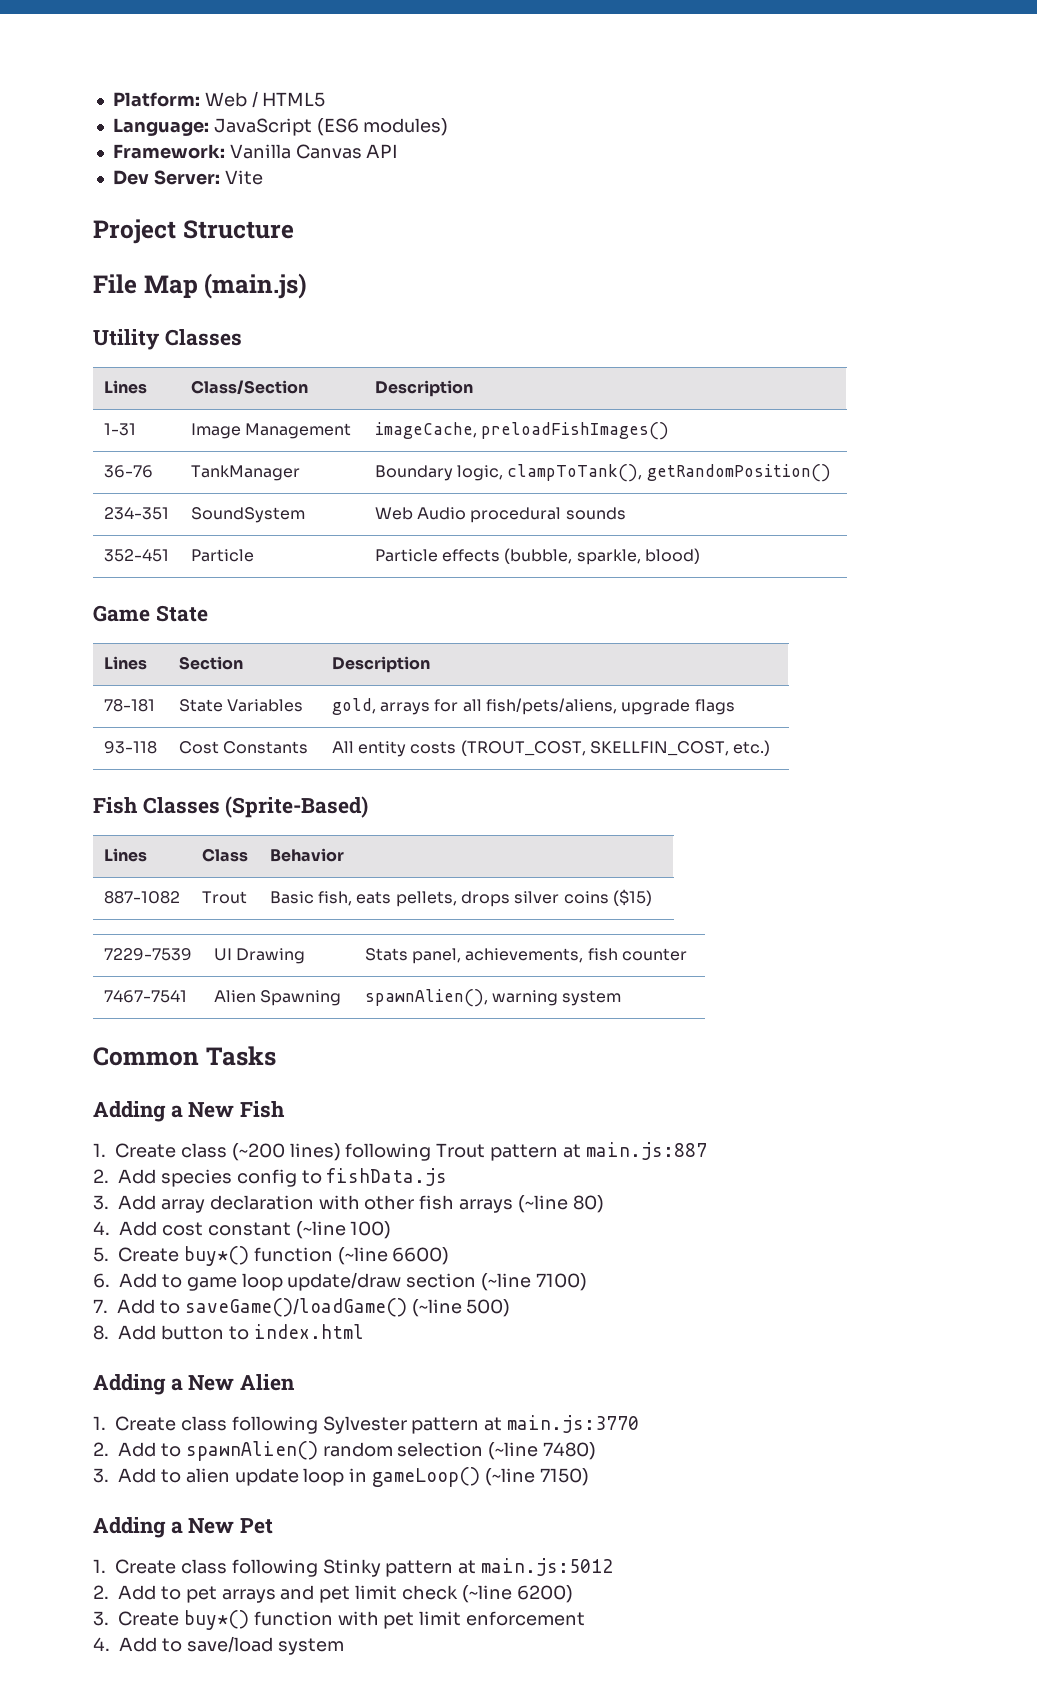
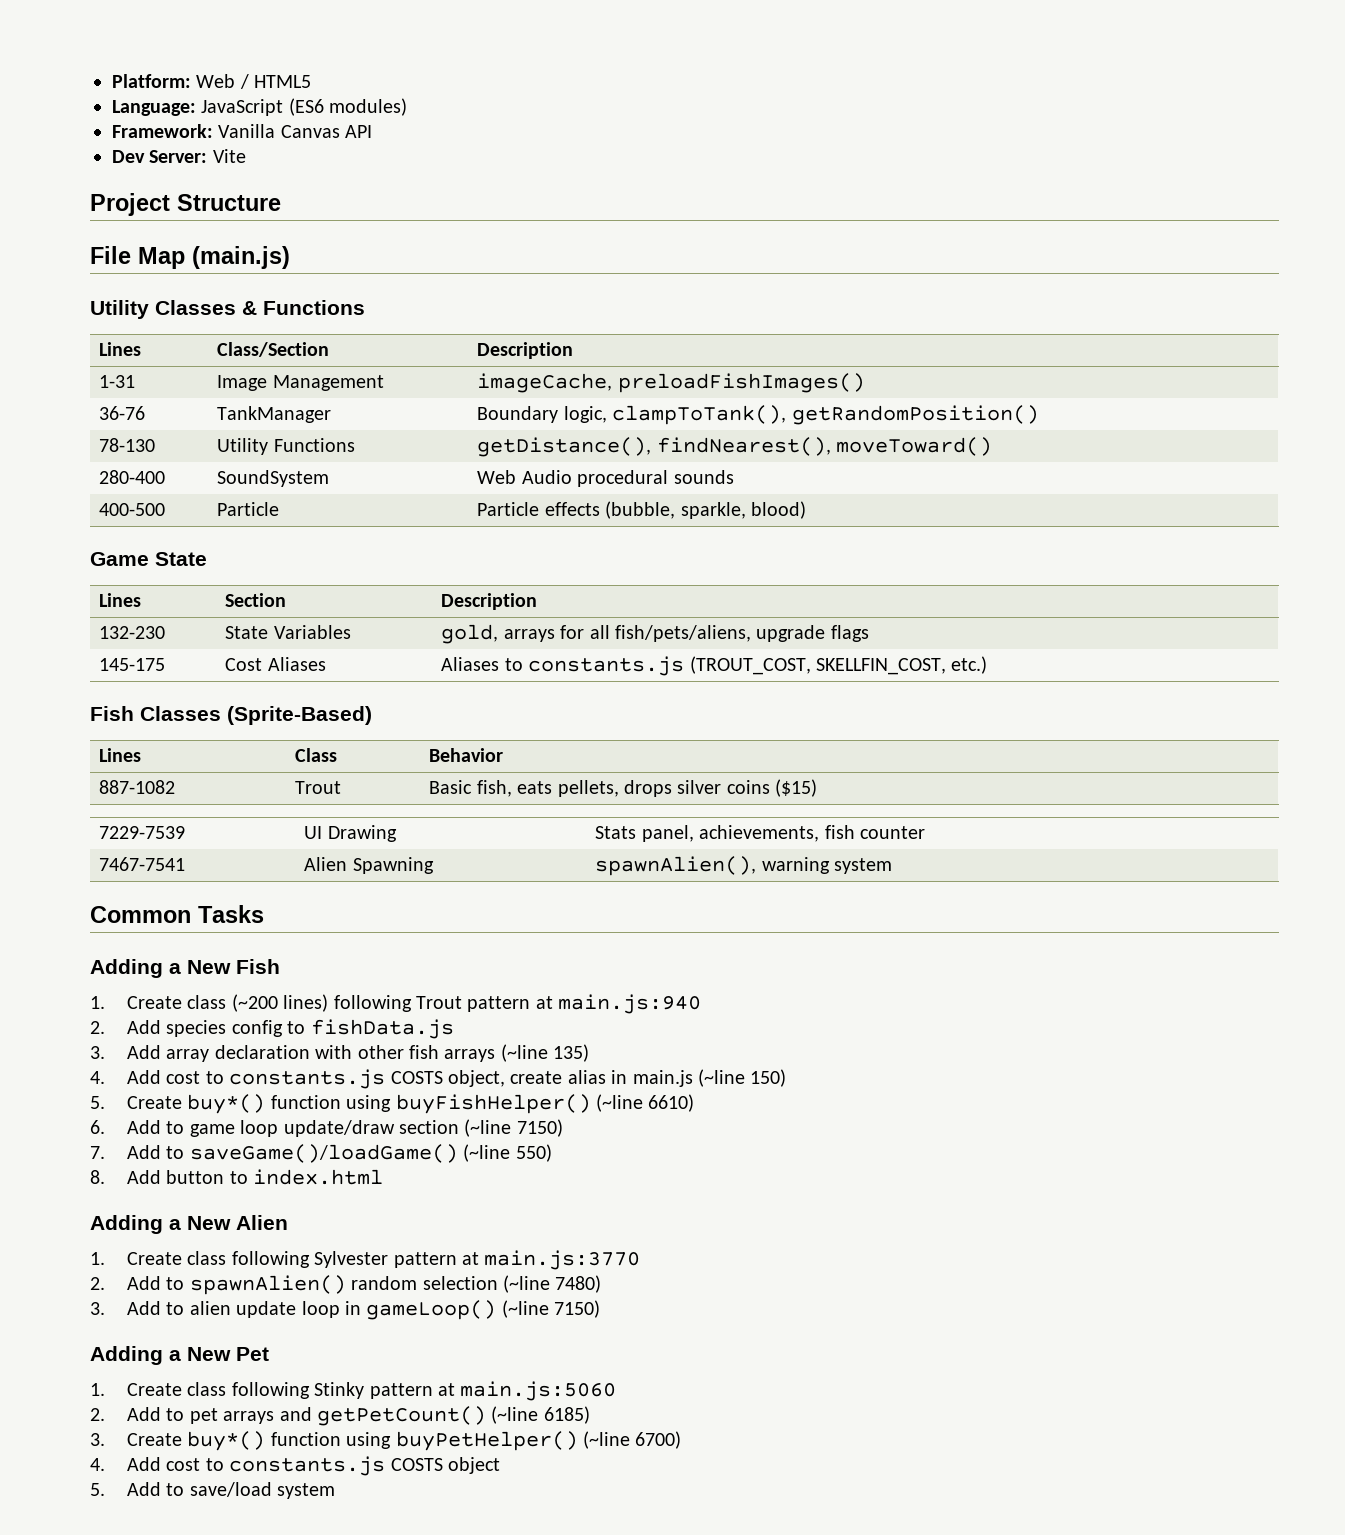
(242, 337) none -> [242,300,365,315] & Functions
[103,507,169,520] 234-351 -> [99,438,156,452] [217,438,355,455] [477,437,993,457] [99,470,166,484] 78-130 | Utility Functions | getDistance(), findNearest(), moveToward() // 280-400
[103,549,169,562] 352-451 -> [99,503,166,516] 400-500
[103,699,155,712] 78-181 -> [99,626,166,639] 132-230
[103,741,157,754] 93-118 -> [99,658,166,671] 145-175
[223,741,309,754] [331,741,457,757] Constants | All entity costs -> [267,657,326,671] [441,656,685,676] Aliases | Aliases to constants.js
[585,1142,707,1160] main.js:887 -> [558,994,702,1014] main.js:940
[572,1195,604,1213] [93,1221,392,1239] 80) // 4. Add cost constant (~line 100) -> [553,1044,590,1062] [90,1069,787,1089] 135) // 4. Add cost to constants.js COSTS object, create alias in main.js (~line 150)
[337,1247,450,1265] (~line 6600) -> [346,1094,695,1114] using buyFishHelper() (~line 6610)
[536,1273,588,1291] 7100) -> [516,1119,563,1137] 7150)
[466,1299,511,1317] 500) -> [515,1144,552,1162] 550)
[481,1558,614,1576] main.js:5012 -> [460,1381,617,1401] main.js:5060
[319,1585,573,1603] pet limit check (~line 6200) -> [316,1406,590,1426] getPetCount() (~line 6185)
[337,1611,586,1629] [93,1637,110,1651] with pet limit enforcement // 4. -> [346,1431,682,1451] [90,1456,500,1476] [90,1483,105,1496] using buyPetHelper() (~line 6700) // 4. Add cost to constants.js COSTS object // 5.

